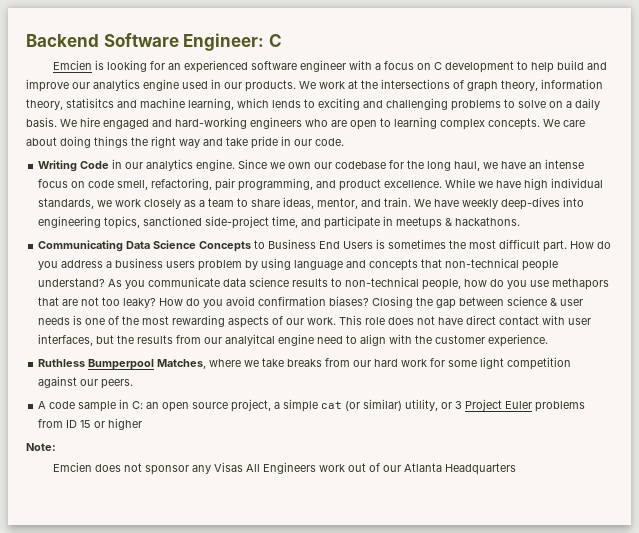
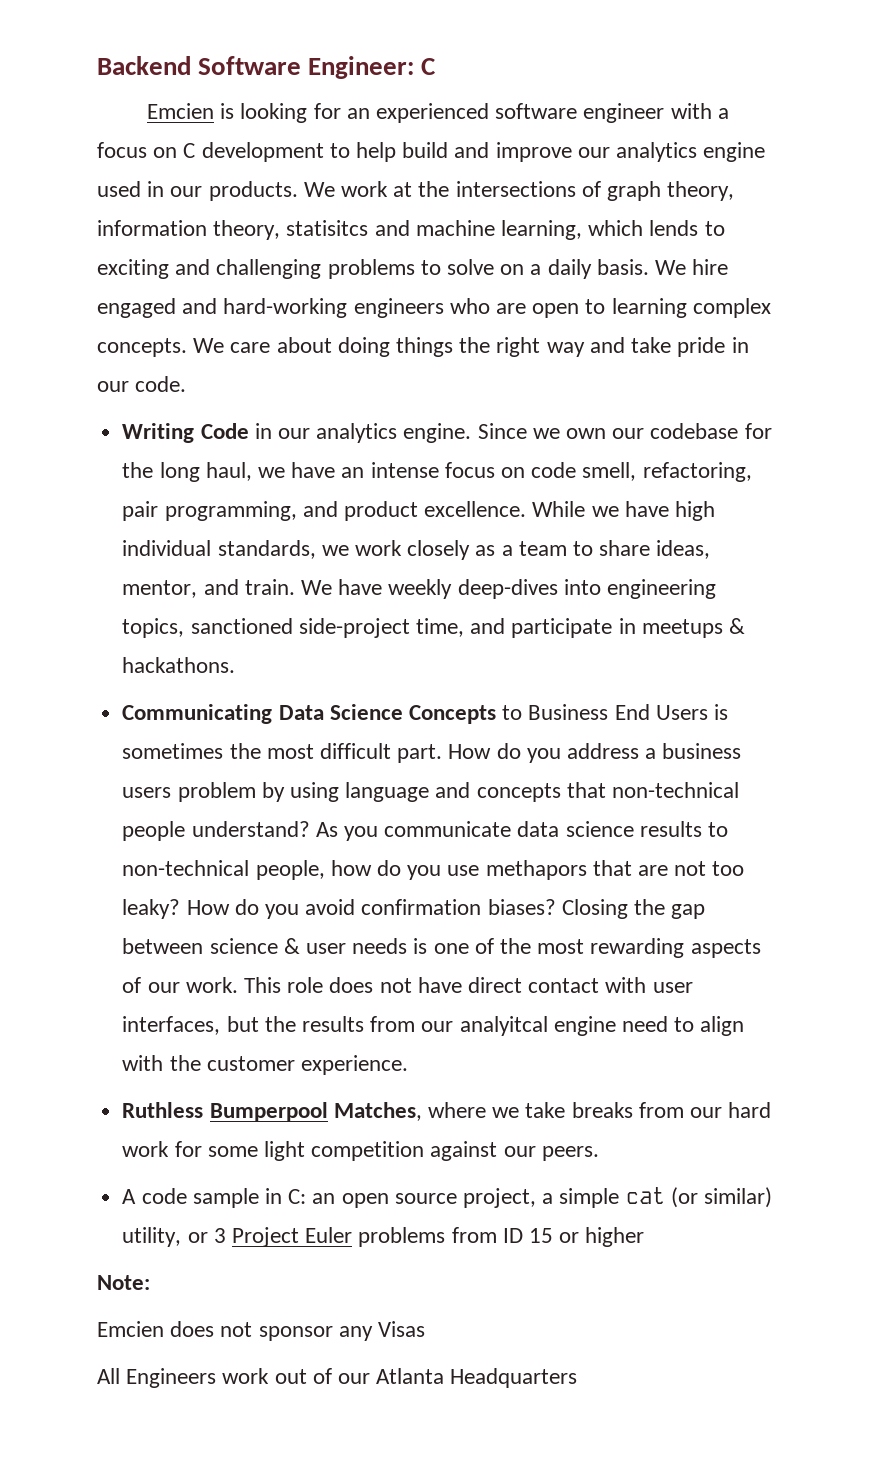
(244, 467) none -> (426, 1329) //

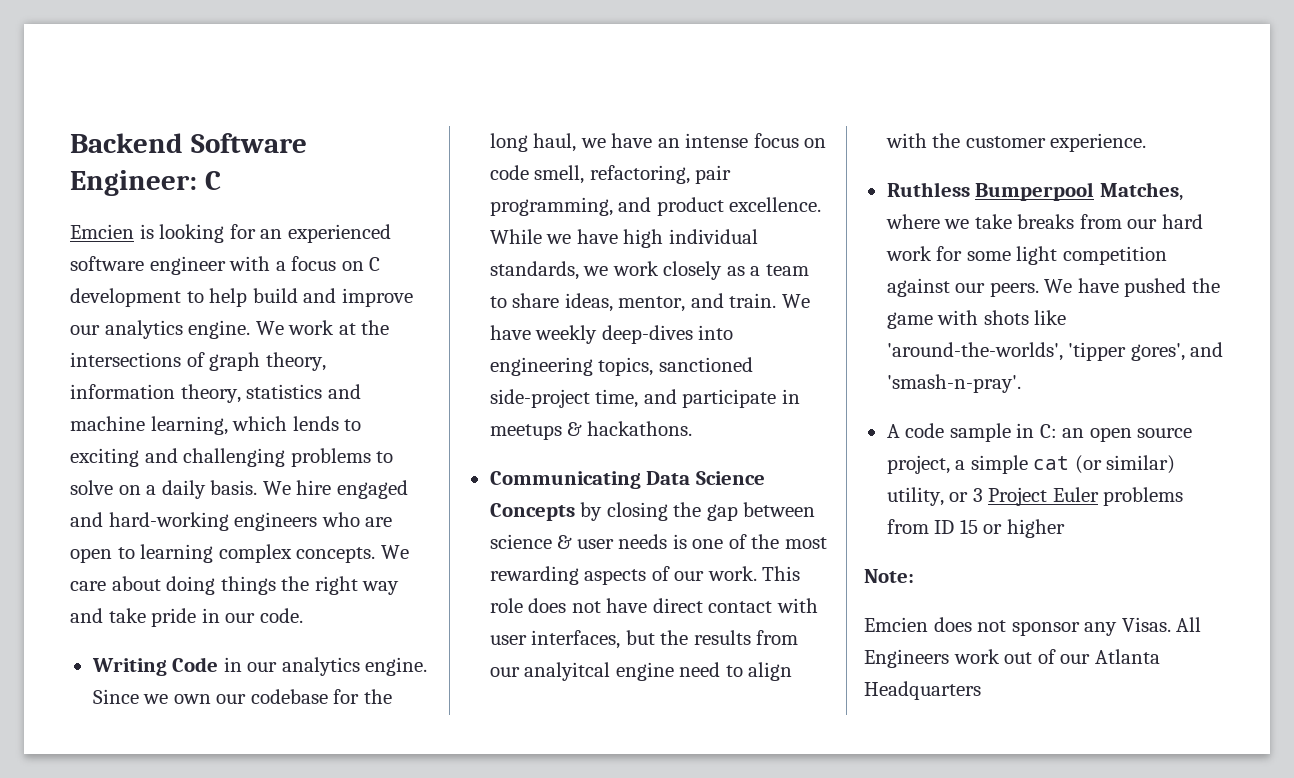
[703,142,766,162] [97,181,298,201] engine used in our products. -> [188,320,251,339] engine.
[286,220,369,236] statisitcs -> [246,384,323,399] statistics
[502,704,728,720] [122,743,742,763] [122,782,739,802] [122,821,728,841] [122,860,745,880] [122,899,628,919] to Business End Users is sometimes the most difficult part. How do you address a business users problem by using language and concepts that non-technical people understand? As you communicate data science results to non-technical people, how do you use methapors that are not too leaky? How do you avoid confirmation biases? Closing -> [580,502,668,521] by closing
(599, 1153) none -> [1044,278,1220,297] [886,310,1067,329] [886,342,1224,361] [886,374,1021,393] We have pushed the game with shots like 'around-the-worlds', 'tipper gores', and 'smash-n-pray'.
[378,1321,426,1337] Visas // -> [1121,617,1171,632] Visas.

